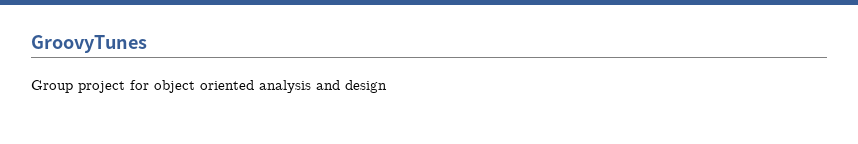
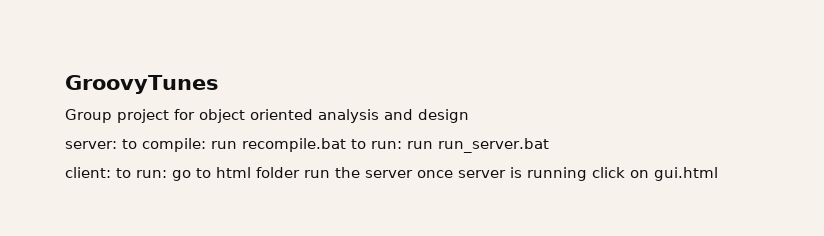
(387, 86) none -> [65,138,549,153] [65,167,718,181] // server: to compile: run recompile.bat to run: run run_server.bat // client: to run: go to html folder run the server once server is running click on gui.html

